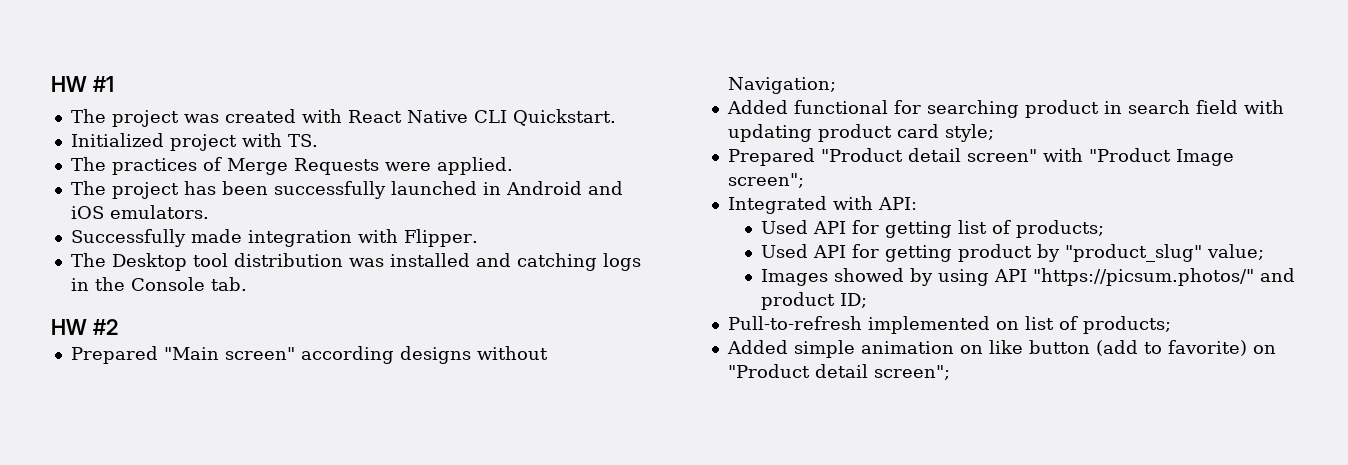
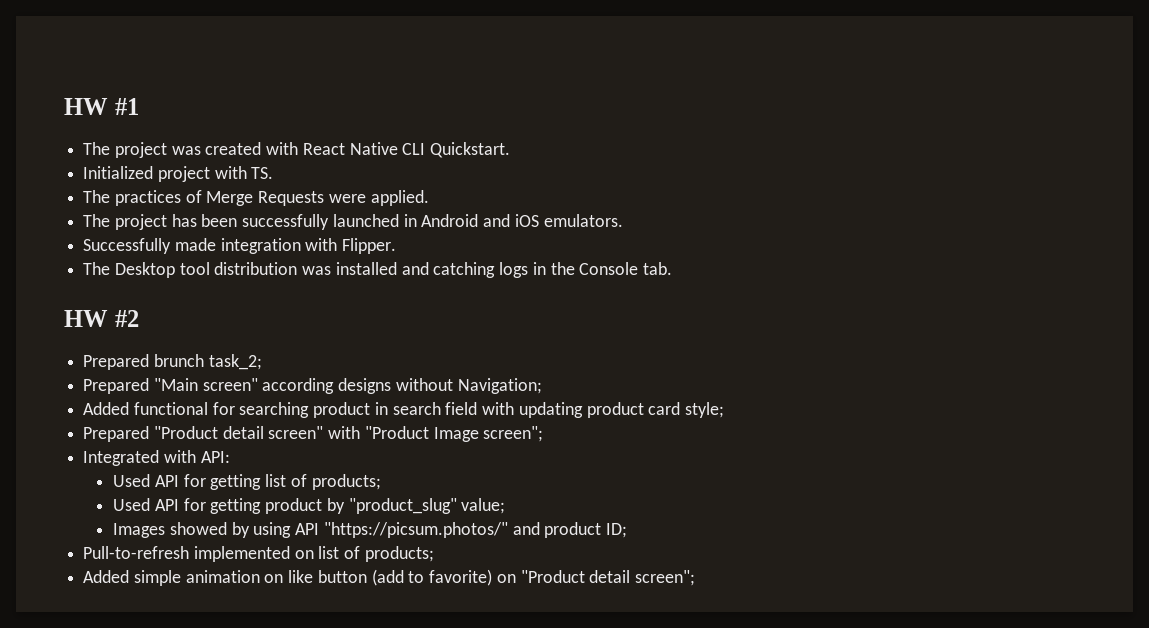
(118, 327) none -> [83,354,262,370] // Prepared brunch task_2;

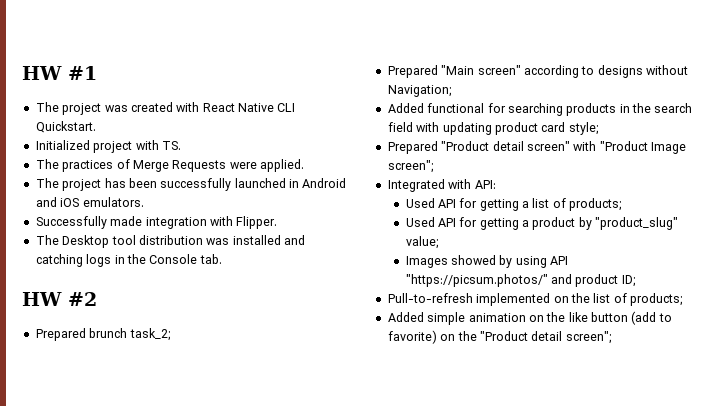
(335, 386) none -> [581,66,595,75] to
[313,402,388,418] product in -> [566,103,651,116] products in the
(262, 482) none -> [522,201,530,208] a
(262, 506) none -> [522,220,530,227] a
(314, 554) none -> [570,293,590,303] the
(284, 578) none -> [546,312,566,322] the
(516, 578) none -> [457,331,477,341] the

